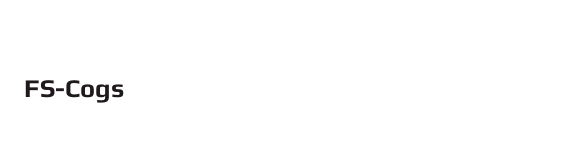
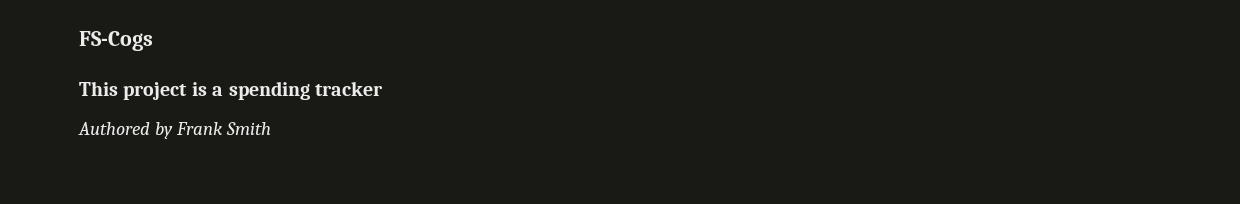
(124, 91) none -> [79,81,383,100] [78,122,272,139] // This project is a spending tracker // Authored by Frank Smith

